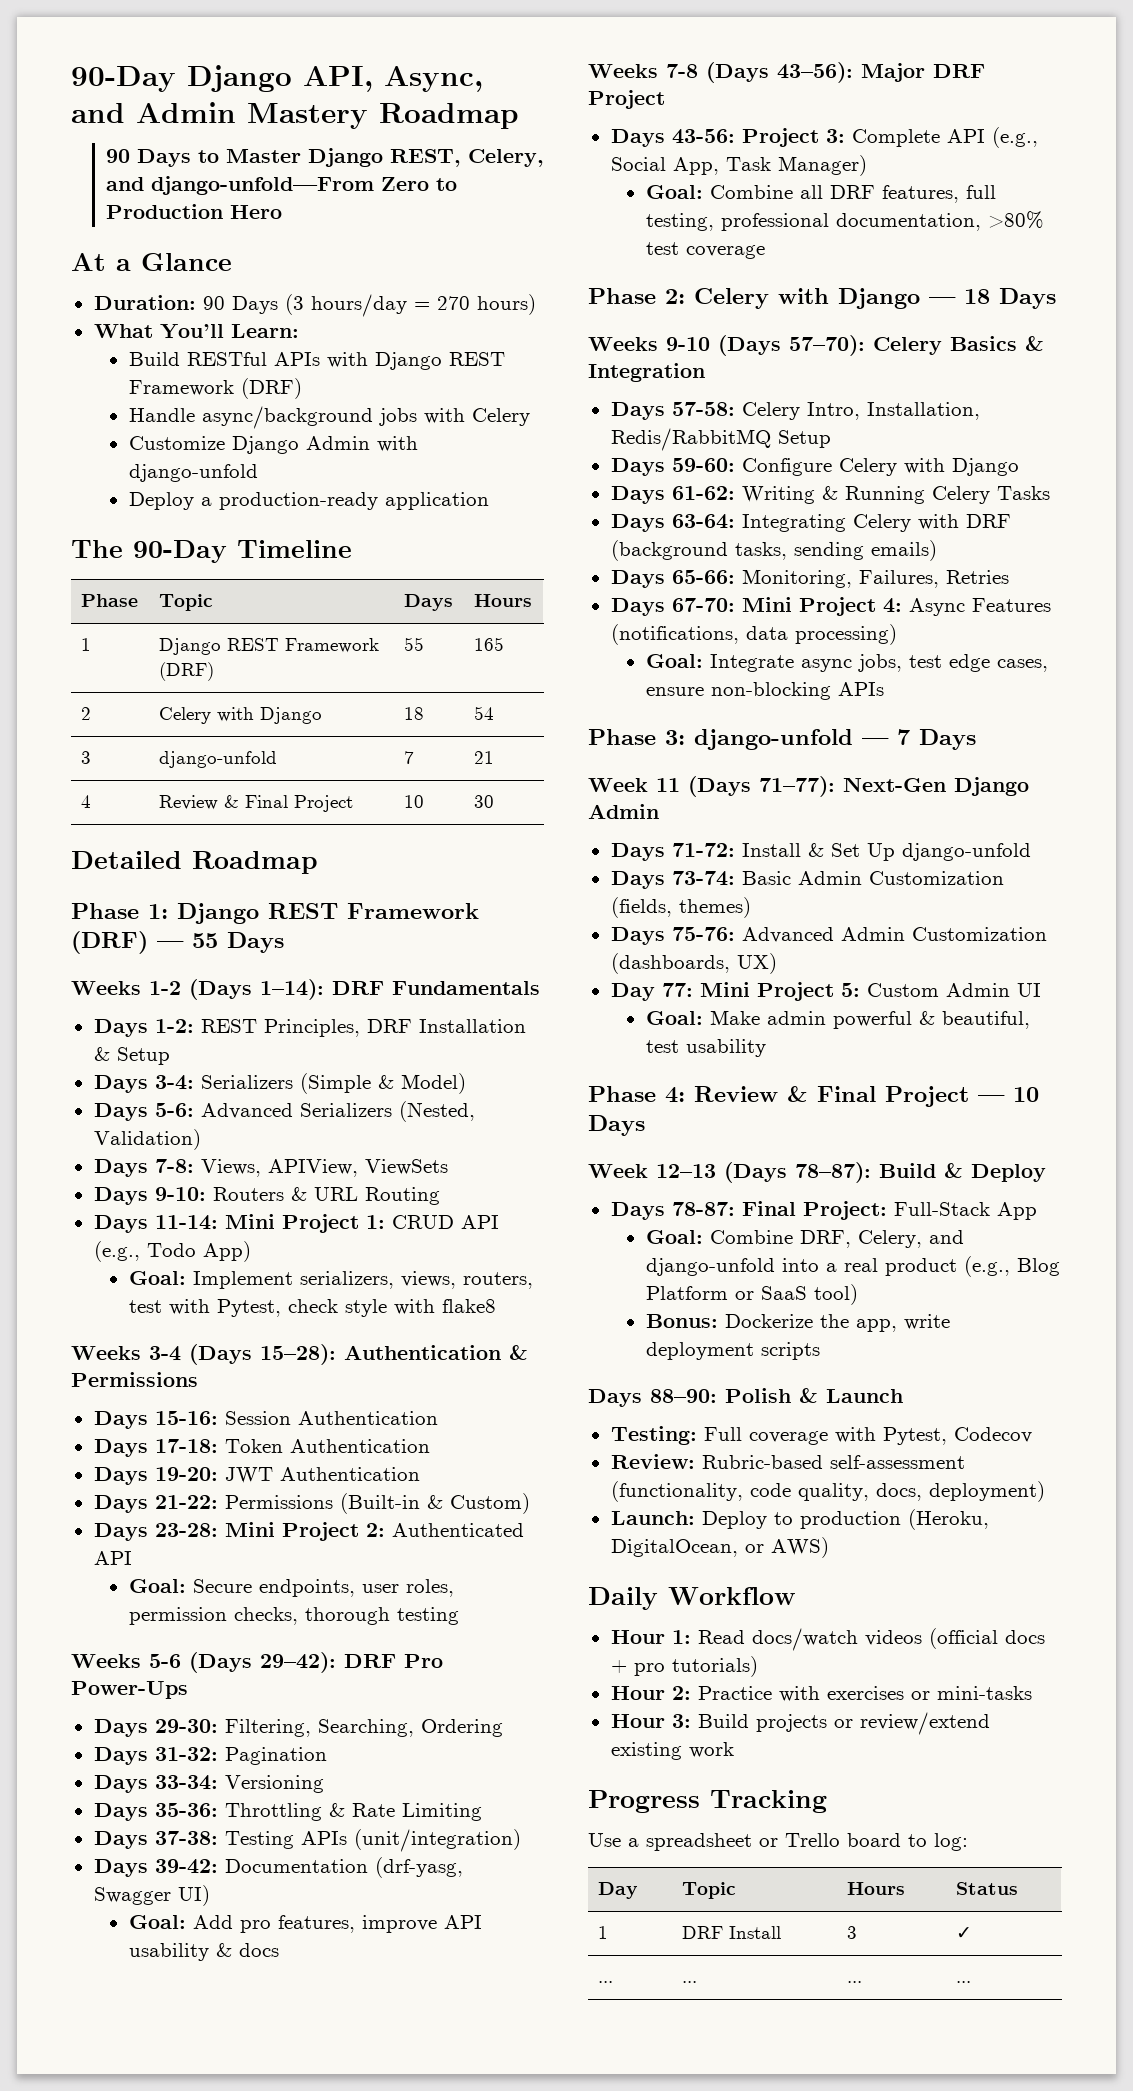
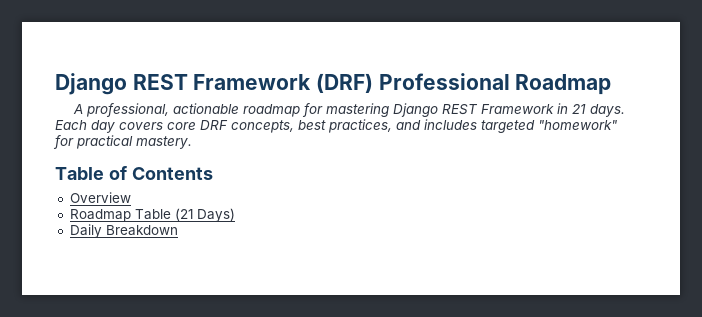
[71,65,483,92] [71,102,519,129] [106,148,545,167] [106,176,458,195] [106,204,283,219] [71,253,232,271] [93,294,536,317] [93,324,299,339] [128,352,505,370] [128,378,302,399] [128,406,530,429] [128,436,418,454] [128,464,258,482] [128,492,489,510] [71,540,352,563] [81,594,139,607] [159,594,214,611] [404,594,454,611] [474,594,533,607] [81,638,92,651] [159,638,380,655] [159,662,215,681] [404,637,425,651] [474,637,505,651] [81,707,92,720] [159,707,323,724] [404,707,425,720] [474,706,495,720] [81,751,92,764] [159,751,278,768] [404,751,415,764] [474,751,495,764] [81,795,92,808] [159,795,354,812] [404,795,425,808] [474,795,495,808] [71,851,318,874] [71,903,479,924] [71,931,284,954] [71,979,540,1000] [93,1019,526,1037] [93,1047,170,1065] [93,1073,466,1094] [93,1101,475,1122] [93,1129,201,1150] [93,1159,448,1177] [93,1187,440,1205] [93,1214,499,1233] [93,1241,251,1262] [128,1271,533,1289] [128,1299,496,1317] [71,1344,528,1365] [71,1372,198,1387] [93,1411,438,1429] [93,1439,430,1457] [93,1467,420,1485] [93,1493,530,1514] [93,1522,524,1541] [93,1551,132,1565] [128,1579,454,1597] [128,1607,459,1625] [71,1652,443,1673] [71,1681,188,1699] [93,1719,503,1737] [93,1747,327,1765] [93,1775,324,1793] [93,1803,482,1821] [93,1829,521,1852] [93,1857,463,1878] [93,1885,210,1906] [128,1915,482,1933] [128,1943,279,1961] [588,62,985,83] [588,90,665,109] [610,127,1038,148] [610,155,867,176] [645,185,996,203] [645,211,1044,231] [645,242,765,259] [588,288,1056,309] [588,335,1044,356] [588,363,705,382] [610,402,980,420] [610,428,831,451] [610,458,1019,476] [610,486,1050,504] [610,514,1011,532] [610,540,937,561] [610,569,1009,588] [610,597,1051,616] [610,624,897,645] [645,654,1048,672] [645,682,884,700] [588,729,976,750] [588,776,1029,797] [588,804,659,819] [610,843,1031,861] [610,871,1004,889] [610,897,751,918] [610,927,1047,945] [610,953,777,974] [610,982,1041,1001] [645,1010,1030,1029] [645,1039,766,1057] [588,1086,1039,1107] [588,1115,645,1136] [588,1162,1046,1183] [610,1201,1037,1220] [645,1230,964,1248] [645,1256,1060,1277] [645,1284,858,1305] [645,1314,950,1332] [645,1342,820,1360] [588,1388,903,1407] [610,1426,1032,1445] [610,1454,965,1469] [610,1481,1045,1502] [610,1509,989,1530] [610,1537,829,1558] [588,1587,796,1610] [610,1628,1045,1651] [610,1656,758,1677] [610,1686,1032,1702] [610,1712,990,1735] [610,1742,734,1760] [588,1790,827,1813] [588,1833,968,1851] [598,1882,639,1899] [682,1882,737,1899] [847,1882,906,1895] [956,1882,1019,1895] [598,1926,609,1939] [682,1926,782,1939] [847,1926,858,1939] [956,1927,973,1939] [598,1981,614,1983] [682,1981,698,1983] [847,1981,863,1983] [956,1981,972,1983] 90-Day Django API, Async, and Admin Mastery Roadmap // 90 Days to Master Django REST, Celery, and django-unfold—From Zero to Production Hero // At a Glance // Duration: 90 Days (3 hours/day = 270 hours) // What You’ll Learn: // Build RESTful APIs with Django REST Framework (DRF) // Handle async/background jobs with Celery // Customize Django Admin with django-unfold // Deploy a production-ready application // The 90-Day Timeline // Phase | Topic | Days | Hours // 1 | Django REST Framework (DRF) | 55 | 165 // 2 | Celery with Django | 18 | 54 // 3 | django-unfold | 7 | 21 // 4 | Review & Final Project | 10 | 30 // Detailed Roadmap // Phase 1: Django REST Framework (DRF) — 55 Days // Weeks 1-2 (Days 1–14): DRF Fundamentals // Days 1-2: REST Principles, DRF Installation & Setup // Days 3-4: Serializers (Simple & Model) // Days 5-6: Advanced Serializers (Nested, Validation) // Days 7-8: Views, APIView, ViewSets // Days 9-10: Routers & URL Routing // Days 11-14: Mini Project 1: CRUD API (e.g., Todo App) // Goal: Implement serializers, views, routers, test with Pytest, check style with flake8 // Weeks 3-4 (Days 15–28): Authentication & Permissions // Days 15-16: Session Authentication // Days 17-18: Token Authentication // Days 19-20: JWT Authentication // Days 21-22: Permissions (Built-in & Custom) // Days 23-28: Mini Project 2: Authenticated API // Goal: Secure endpoints, user roles, permission checks, thorough testing // Weeks 5-6 (Days 29–42): DRF Pro Power-Ups // Days 29-30: Filtering, Searching, Ordering // Days 31-32: Pagination // Days 33-34: Versioning // Days 35-36: Throttling & Rate Limiting // Days 37-38: Testing APIs (unit/integration) // Days 39-42: Documentation (drf-yasg, Swagger UI) // Goal: Add pro features, improve API usability & docs // Weeks 7-8 (Days 43–56): Major DRF Project // Days 43-56: Project 3: Complete API (e.g., Social App, Task Manager) // Goal: Combine all DRF features, full testing, professional documentation, >80% test coverage // Phase 2: Celery with Django — 18 Days // Weeks 9-10 (Days 57–70): Celery Basics & Integration // Days 57-58: Celery Intro, Installation, Redis/RabbitMQ Setup // Days 59-60: Configure Celery with Django // Days 61-62: Writing & Running Celery Tasks // Days 63-64: Integrating Celery with DRF (background tasks, sending emails) // Days 65-66: Monitoring, Failures, Retries // Days 67-70: Mini Project 4: Async Features (notifications, data processing) // Goal: Integrate async jobs, test edge cases, ensure non-blocking APIs // Phase 3: django-unfold — 7 Days // Week 11 (Days 71–77): Next-Gen Django Admin // Days 71-72: Install & Set Up django-unfold // Days 73-74: Basic Admin Customization (fields, themes) // Days 75-76: Advanced Admin Customization (dashboards, UX) // Day 77: Mini Project 5: Custom Admin UI // Goal: Make admin powerful & beautiful, test usability // Phase 4: Review & Final Project — 10 Days // Week 12–13 (Days 78–87): Build & Deploy // Days 78-87: Final Project: Full-Stack App // Goal: Combine DRF, Celery, and django-unfold into a real product (e.g., Blog Platform or SaaS tool) // Bonus: Dockerize the app, write deployment scripts // Days 88–90: Polish & Launch // Testing: Full coverage with Pytest, Codecov // Review: Rubric-based self-assessment (functionality, code quality, docs, deployment) // Launch: Deploy to production (Heroku, DigitalOcean, or AWS) // Daily Workflow // Hour 1: Read docs/watch videos (official docs + pro tutorials) // Hour 2: Practice with exercises or mini-tasks // Hour 3: Build projects or review/extend existing work // Progress Tracking // Use a spreadsheet or Trello board to log: // Day | Topic | Hours | Status // 1 | DRF Install | 3 | ✓ // ... | ... | ... | ... -> [55,73,612,95] [72,103,625,117] [55,119,617,133] [53,135,192,149] [55,166,213,180] [69,192,131,203] [69,208,235,222] [69,224,178,238] Django REST Framework (DRF) Professional Roadmap // A professional, actionable roadmap for mastering Django REST Framework in 21 days. Each day covers core DRF concepts, best practices, and includes targeted "homework" for practical mastery. // Table of Contents // Overview // Roadmap Table (21 Days) // Daily Breakdown

